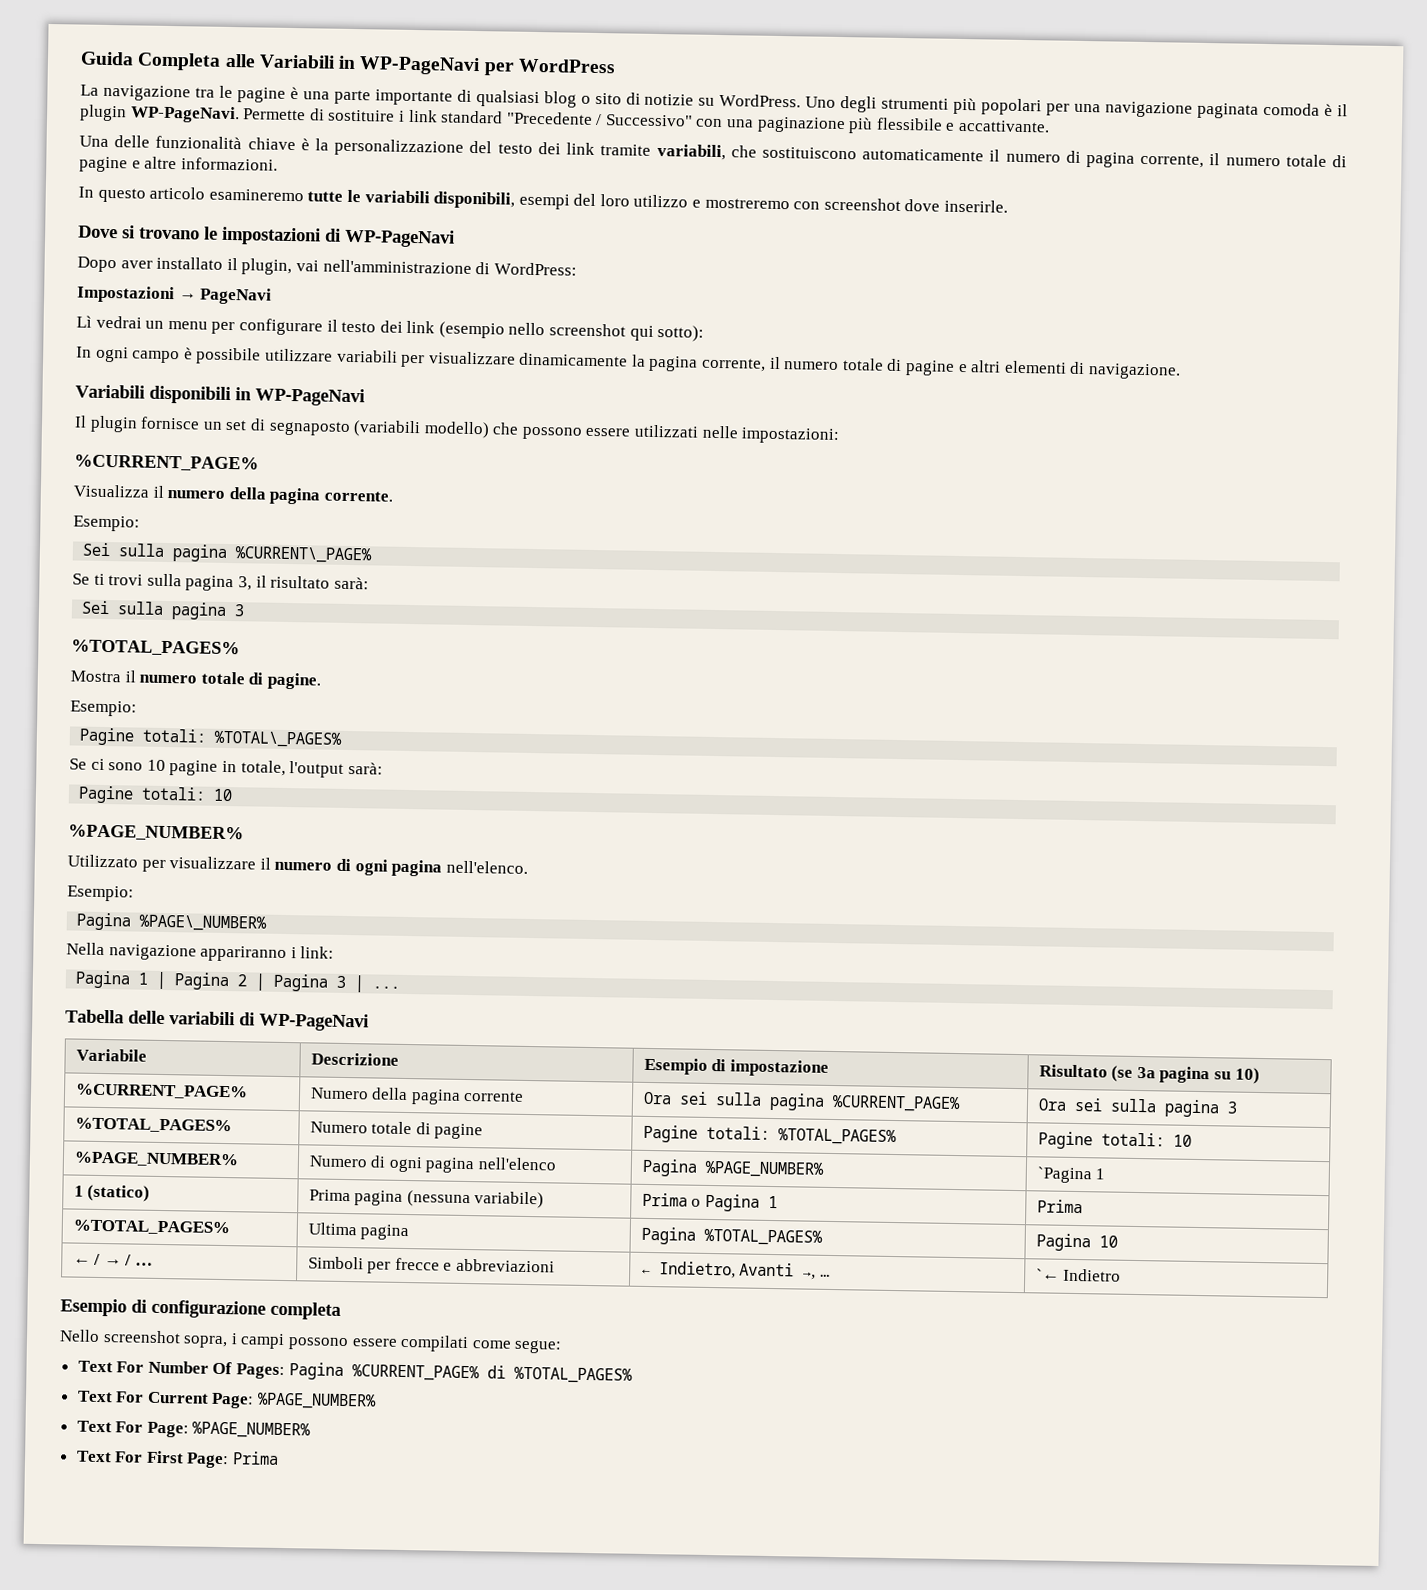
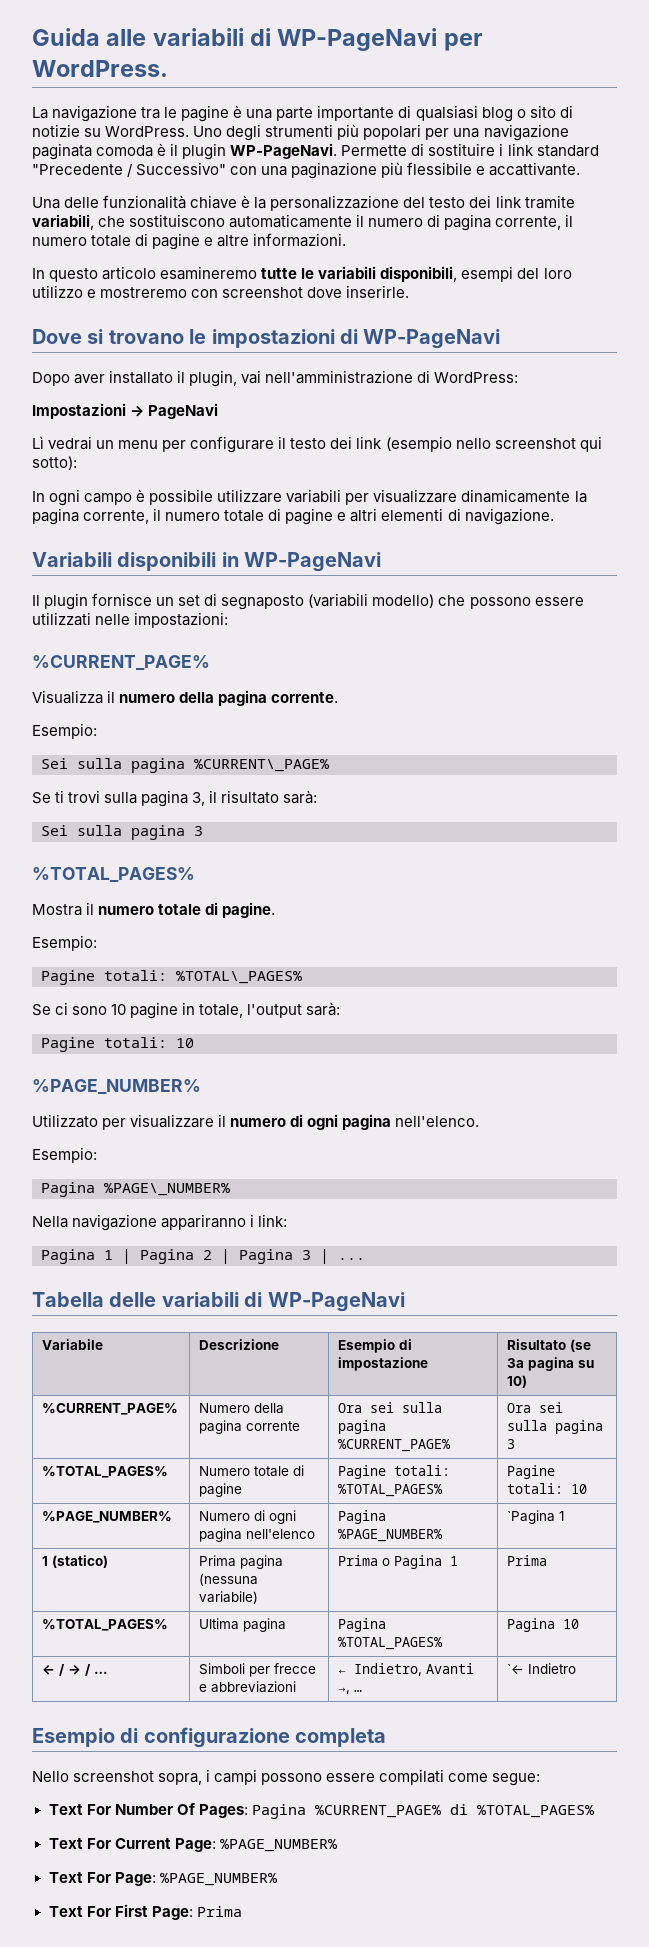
[137,52,357,71] Completa alle Variabili in -> [106,28,272,46] alle variabili di
[517,58,616,74] WordPress -> [32,60,168,77] WordPress.

